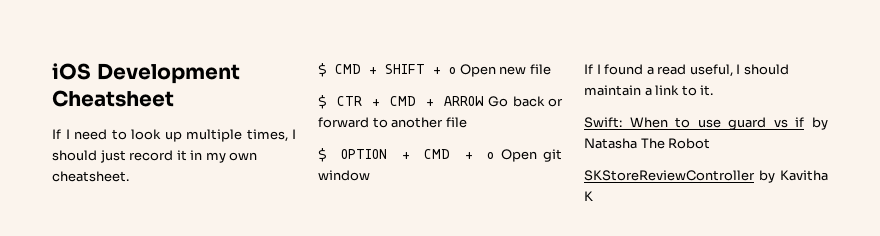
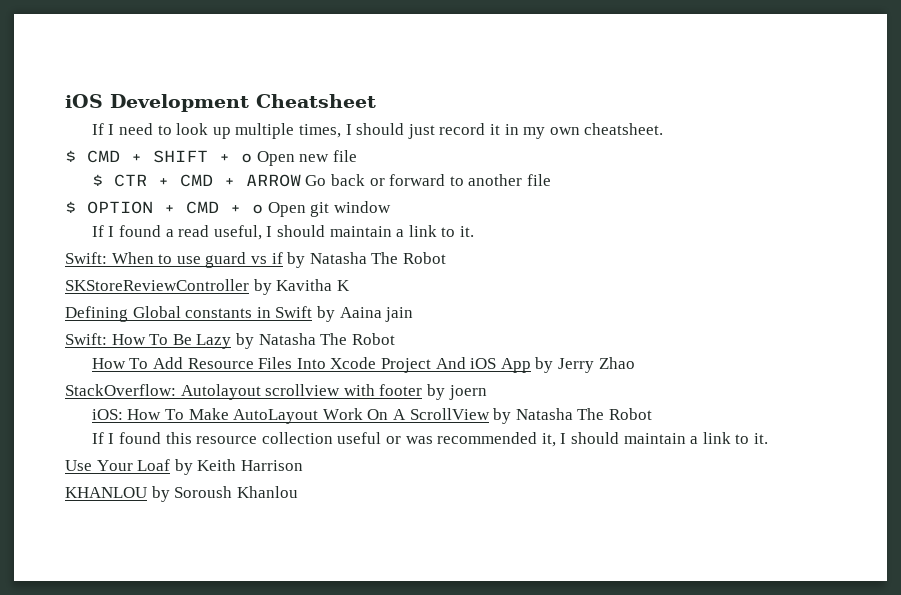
(593, 196) none -> [65,306,414,322] [65,333,395,349] [91,357,635,373] [65,384,487,400] [91,408,652,424] [91,432,768,447] [65,459,303,475] [65,486,298,502] // Defining Global constants in Swift by Aaina jain // Swift: How To Be Lazy by Natasha The Robot // How To Add Resource Files Into Xcode Project And iOS App by Jerry Zhao // StackOverflow: Autolayout scrollview with footer by joern // iOS: How To Make AutoLayout Work On A ScrollView by Natasha The Robot // If I found this resource collection useful or was recommended it, I should maintain a link to it. // Use Your Loaf by Keith Harrison // KHANLOU by Soroush Khanlou

